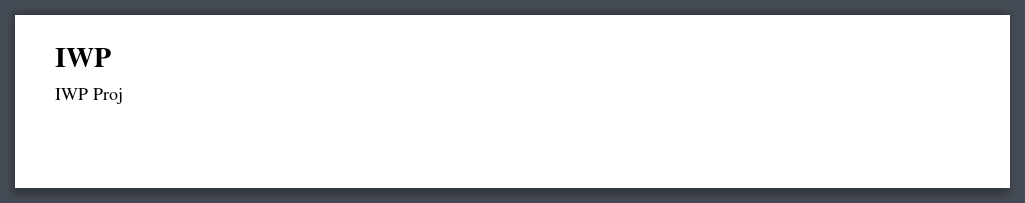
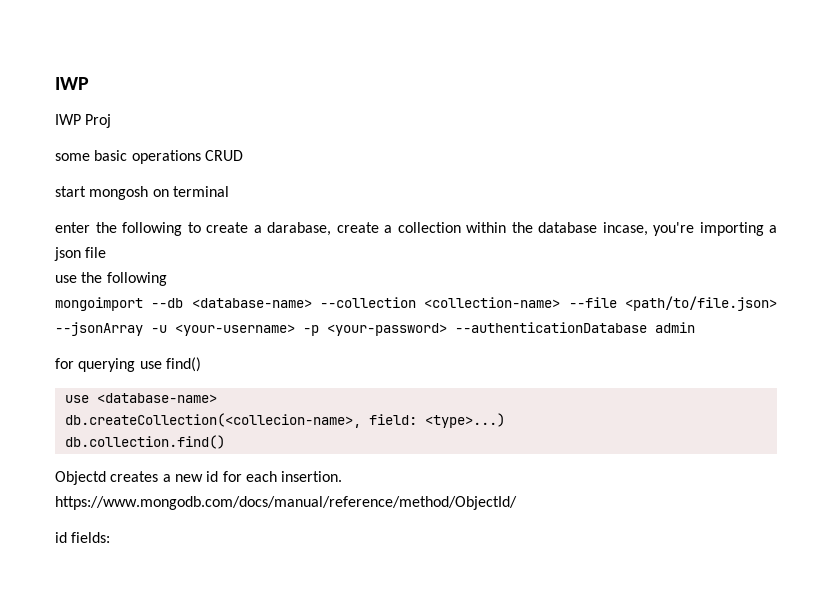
(123, 96) none -> [55,150,243,164] [55,186,229,200] [55,222,777,236] [54,247,107,261] [55,272,167,286] [55,296,777,311] [55,322,695,336] [55,357,201,372] [64,393,217,403] [64,413,505,428] [64,435,225,449] [55,471,343,485] [55,496,517,510] [55,532,111,543] // some basic operations CRUD // start mongosh on terminal // enter the following to create a darabase, create a collection within the database incase, you're importing a json file // use the following // mongoimport --db <database-name> --collection <collection-name> --file <path/to/file.json> --jsonArray -u <your-username> -p <your-password> --authenticationDatabase admin // for querying use find() // use <database-name> // db.createCollection(<collecion-name>, field: <type>...) // db.collection.find() // Objectd creates a new id for each insertion. https://www.mongodb.com/docs/manual/reference/method/ObjectId/ // id fields:

